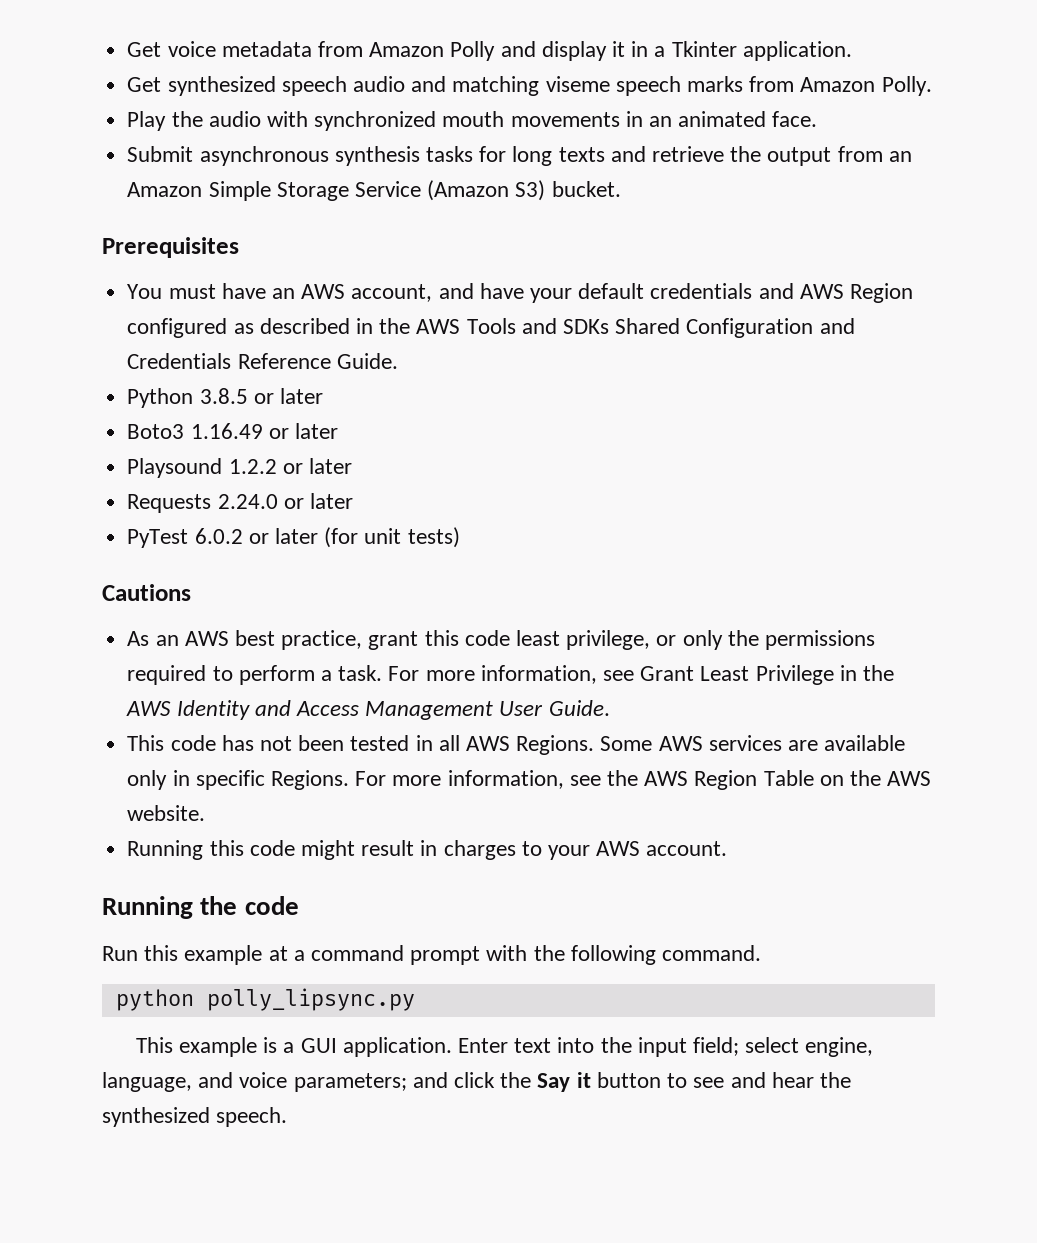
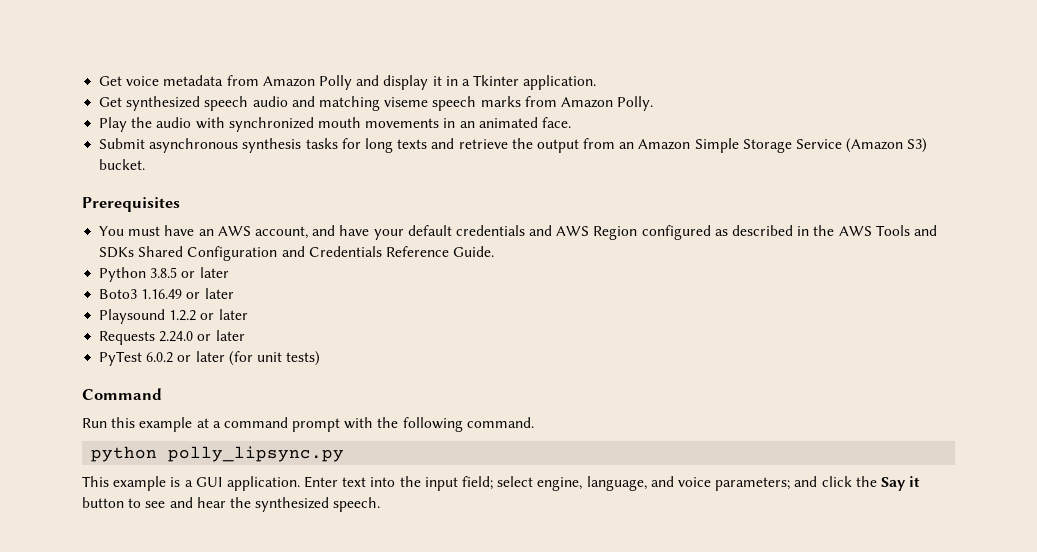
[102,584,191,601] [127,630,876,650] [127,665,895,685] [126,700,610,720] [127,735,906,755] [127,770,932,790] [127,805,206,821] [127,840,728,860] [102,896,299,919] Cautions // As an AWS best practice, grant this code least privilege, or only the permissions required to perform a task. For more information, see Grant Least Privilege in the AWS Identity and Access Management User Guide. // This code has not been tested in all AWS Regions. Some AWS services are available only in specific Regions. For more information, see the AWS Region Table on the AWS website. // Running this code might result in charges to your AWS account. // Running the code -> [82,388,162,400] Command

